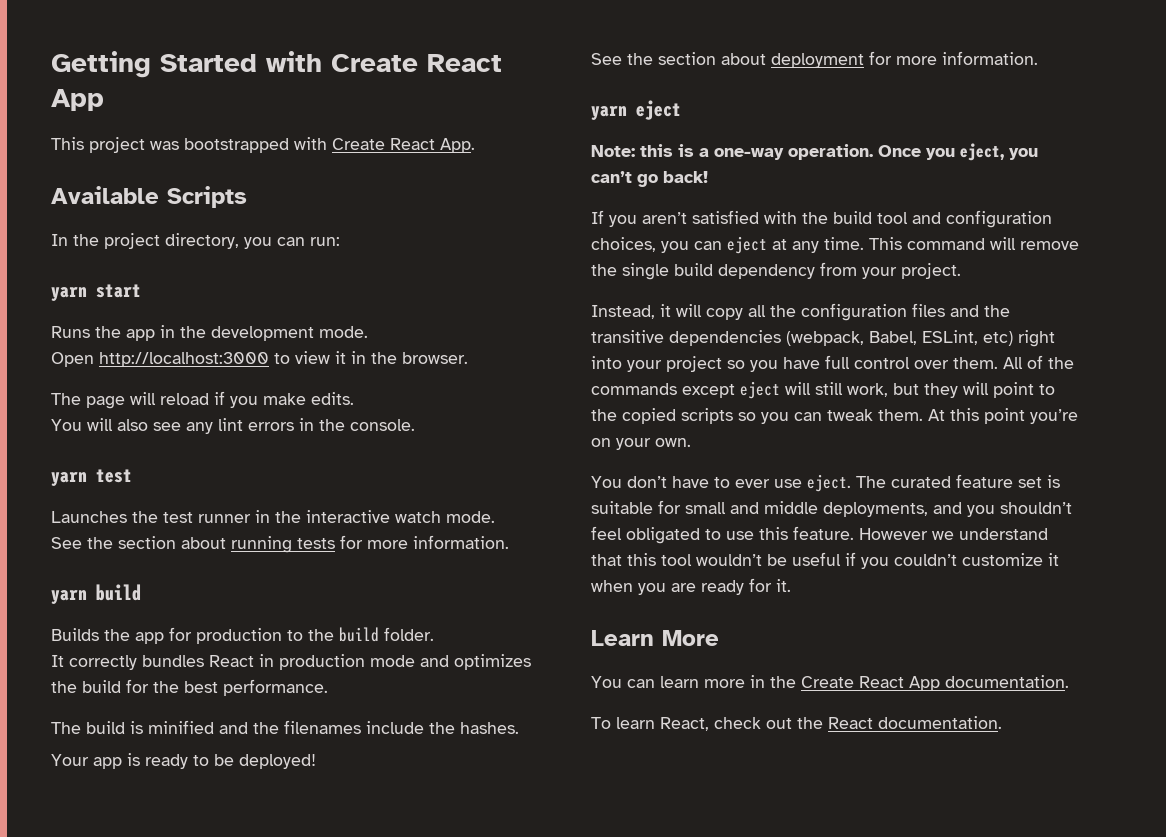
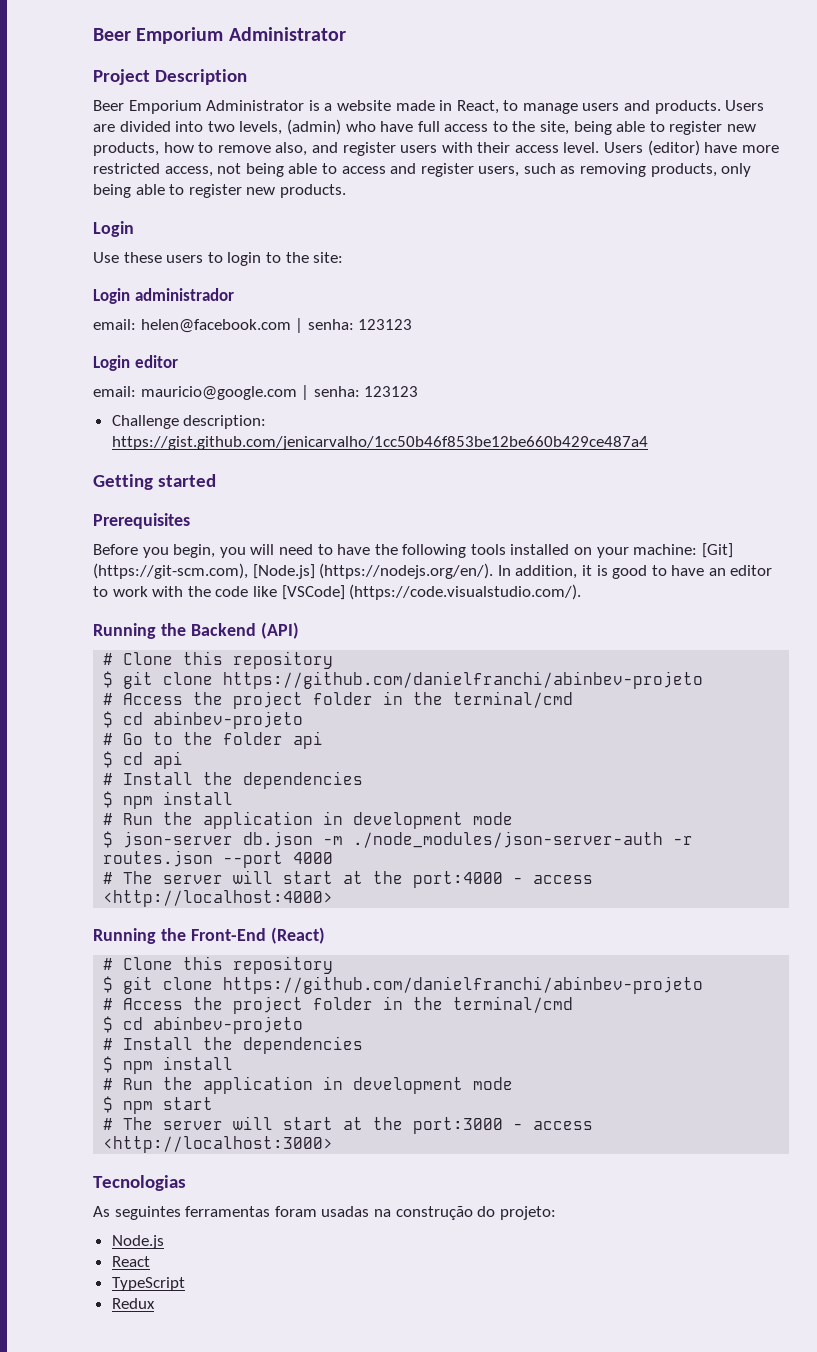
[51,51,502,78] [51,89,104,111] [51,137,475,153] [51,186,247,208] [51,233,340,249] [51,284,141,301] [51,325,368,341] [51,351,468,367] [51,391,354,409] [51,418,415,434] [51,469,132,486] [51,510,495,523] [51,535,509,553] [51,584,141,604] [51,627,434,644] [51,654,531,670] [51,679,328,696] [51,720,519,734] [51,753,316,769] [591,51,1038,68] [591,100,681,120] [591,143,1038,161] [591,171,708,187] [591,210,1052,228] [591,236,1079,254] [591,262,961,280] [591,303,1010,321] [591,330,1055,347] [591,355,1074,372] [591,381,1055,399] [591,408,1078,424] [591,438,691,450] [591,474,1060,492] [591,500,1072,517] [591,526,1048,544] [591,552,1059,569] [591,578,791,595] [591,630,719,646] [591,675,1069,691] [591,716,1002,731] Getting Started with Create React App // This project was bootstrapped with Create React App. // Available Scripts // In the project directory, you can run: // yarn start // Runs the app in the development mode. // Open http://localhost:3000 to view it in the browser. // The page will reload if you make edits. // You will also see any lint errors in the console. // yarn test // Launches the test runner in the interactive watch mode. // See the section about running tests for more information. // yarn build // Builds the app for production to the build folder. // It correctly bundles React in production mode and optimizes the build for the best performance. // The build is minified and the filenames include the hashes. // Your app is ready to be deployed! // See the section about deployment for more information. // yarn eject // Note: this is a one-way operation. Once you eject, you can’t go back! // If you aren’t satisfied with the build tool and configuration choices, you can eject at any time. This command will remove the single build dependency from your project. // Instead, it will copy all the configuration files and the transitive dependencies (webpack, Babel, ESLint, etc) right into your project so you have full control over them. All of the commands except eject will still work, but they will point to the copied scripts so you can tweak them. At this point you’re on your own. // You don’t have to ever use eject. The curated feature set is suitable for small and middle deployments, and you shouldn’t feel obligated to use this feature. However we understand that this tool wouldn’t be useful if you couldn’t customize it when you are ready for it. // Learn More // You can learn more in the Create React App documentation. // To learn React, check out the React documentation. -> [93,27,346,44] [93,69,247,85] [93,100,765,114] [93,119,757,135] [93,140,779,156] [93,163,752,177] [93,184,346,198] [93,221,134,237] [93,252,344,266] [93,288,234,304] [93,318,413,333] [93,355,178,371] [93,385,419,400] [111,415,267,429] [111,436,648,450] [93,474,216,490] [93,513,190,529] [93,543,733,558] [93,563,773,579] [93,584,582,600] [93,622,299,639] [103,651,334,669] [103,671,704,689] [103,691,574,709] [103,711,304,729] [103,731,324,749] [103,751,184,769] [103,771,364,789] [103,791,234,809] [103,811,514,829] [103,831,694,848] [103,850,334,868] [103,870,594,888] [103,890,334,907] [93,927,325,944] [103,956,334,974] [103,976,704,994] [103,996,574,1014] [103,1016,304,1034] [103,1036,364,1054] [103,1056,234,1074] [103,1076,514,1094] [103,1096,214,1114] [103,1116,594,1134] [103,1136,334,1153] [93,1175,186,1191] [93,1206,556,1220] [111,1235,164,1249] [111,1256,150,1267] [111,1277,185,1291] [111,1298,155,1309] Beer Emporium Administrator // Project Description // Beer Emporium Administrator is a website made in React, to manage users and products. Users are divided into two levels, (admin) who have full access to the site, being able to register new products, how to remove also, and register users with their access level. Users (editor) have more restricted access, not being able to access and register users, such as removing products, only being able to register new products. // Login // Use these users to login to the site: // Login administrador // email: helen@facebook.com | senha: 123123 // Login editor // email: mauricio@google.com | senha: 123123 // Challenge description: https://gist.github.com/jenicarvalho/1cc50b46f853be12be660b429ce487a4 // Getting started // Prerequisites // Before you begin, you will need to have the following tools installed on your machine: [Git] (https://git-scm.com), [Node.js] (https://nodejs.org/en/). In addition, it is good to have an editor to work with the code like [VSCode] (https://code.visualstudio.com/). // Running the Backend (API) // # Clone this repository // $ git clone https://github.com/danielfranchi/abinbev-projeto // # Access the project folder in the terminal/cmd // $ cd abinbev-projeto // # Go to the folder api // $ cd api // # Install the dependencies // $ npm install // # Run the application in development mode // $ json-server db.json -m ./node_modules/json-server-auth -r routes.json --port 4000 // # The server will start at the port:4000 - access <http://localhost:4000> // Running the Front-End (React) // # Clone this repository // $ git clone https://github.com/danielfranchi/abinbev-projeto // # Access the project folder in the terminal/cmd // $ cd abinbev-projeto // # Install the dependencies // $ npm install // # Run the application in development mode // $ npm start // # The server will start at the port:3000 - access <http://localhost:3000> // Tecnologias // As seguintes ferramentas foram usadas na construção do projeto: // Node.js // React // TypeScript // Redux

